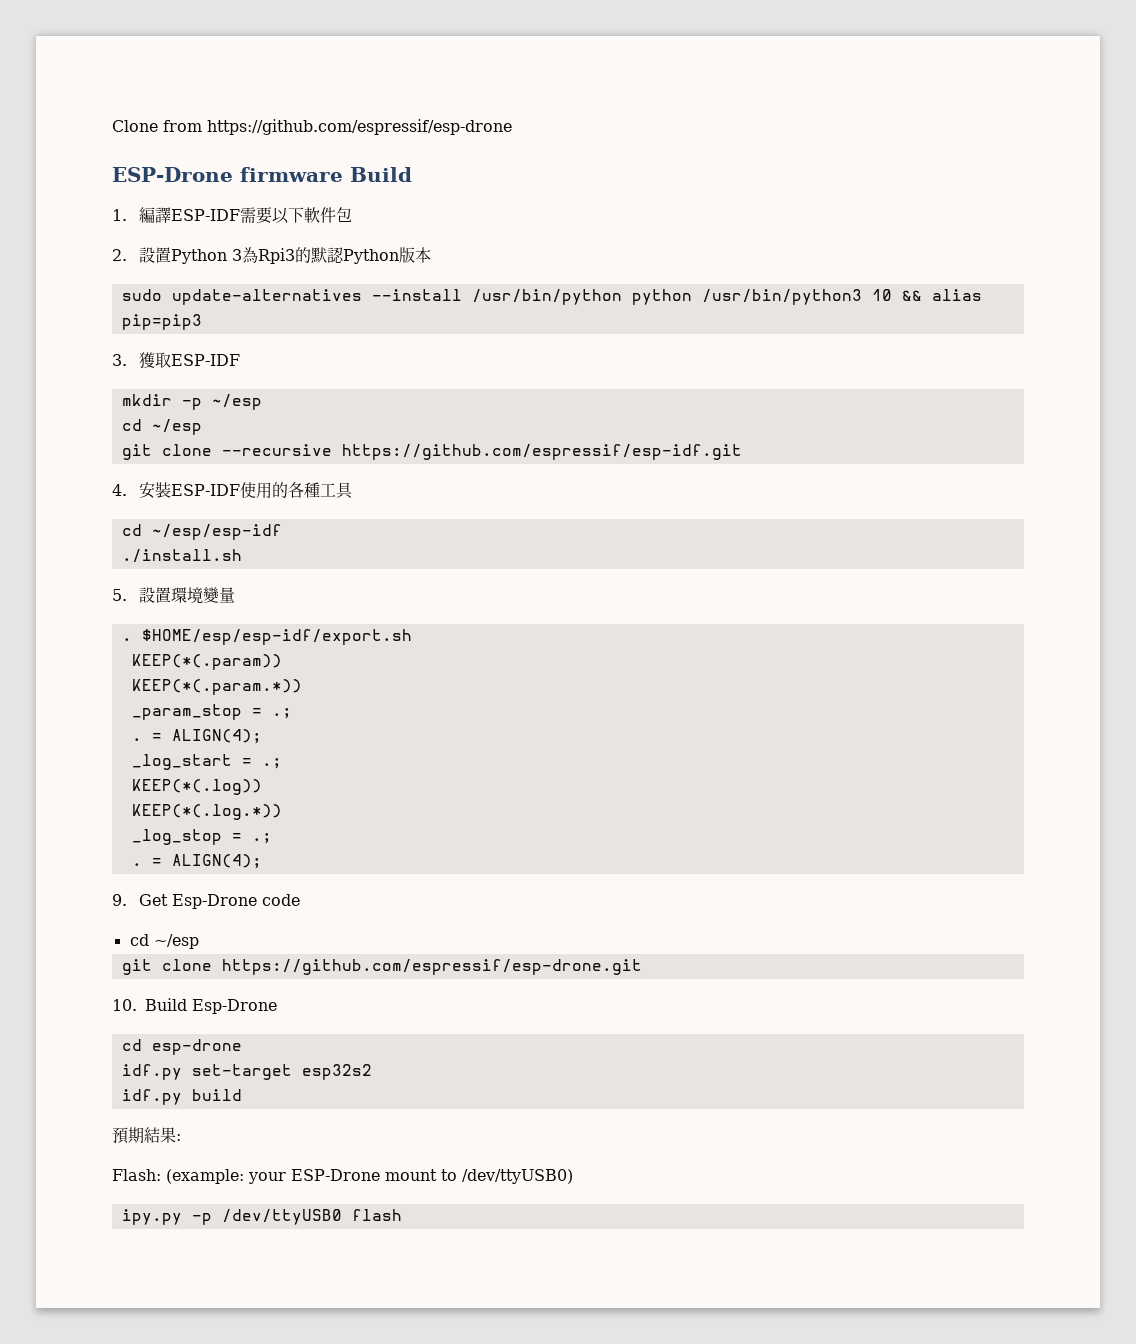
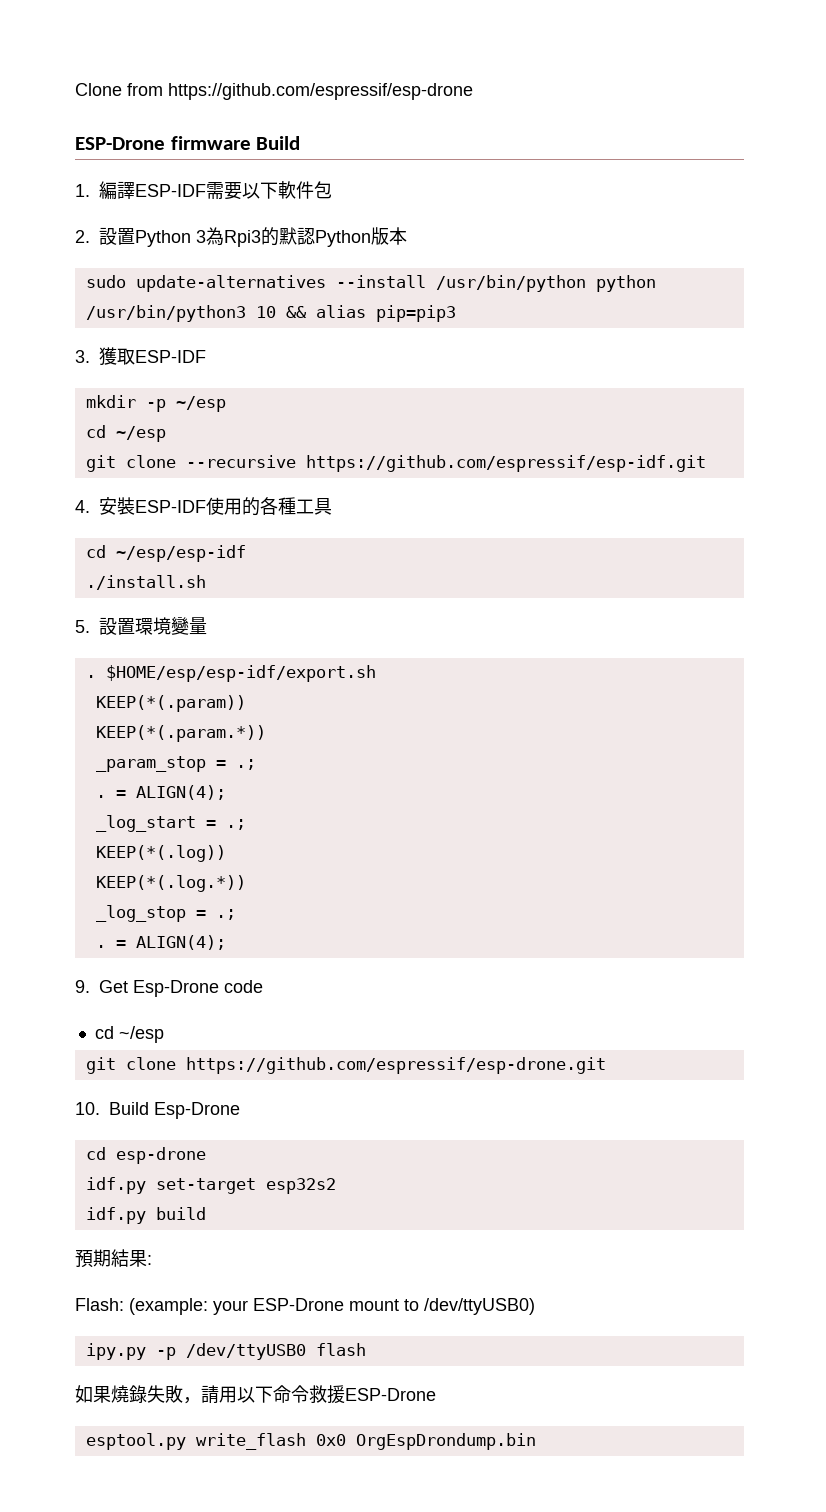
(402, 1215) none -> [75,1385,436,1404] [85,1433,536,1450] // 如果燒錄失敗，請用以下命令救援ESP-Drone // esptool.py write_flash 0x0 OrgEspDrondump.bin

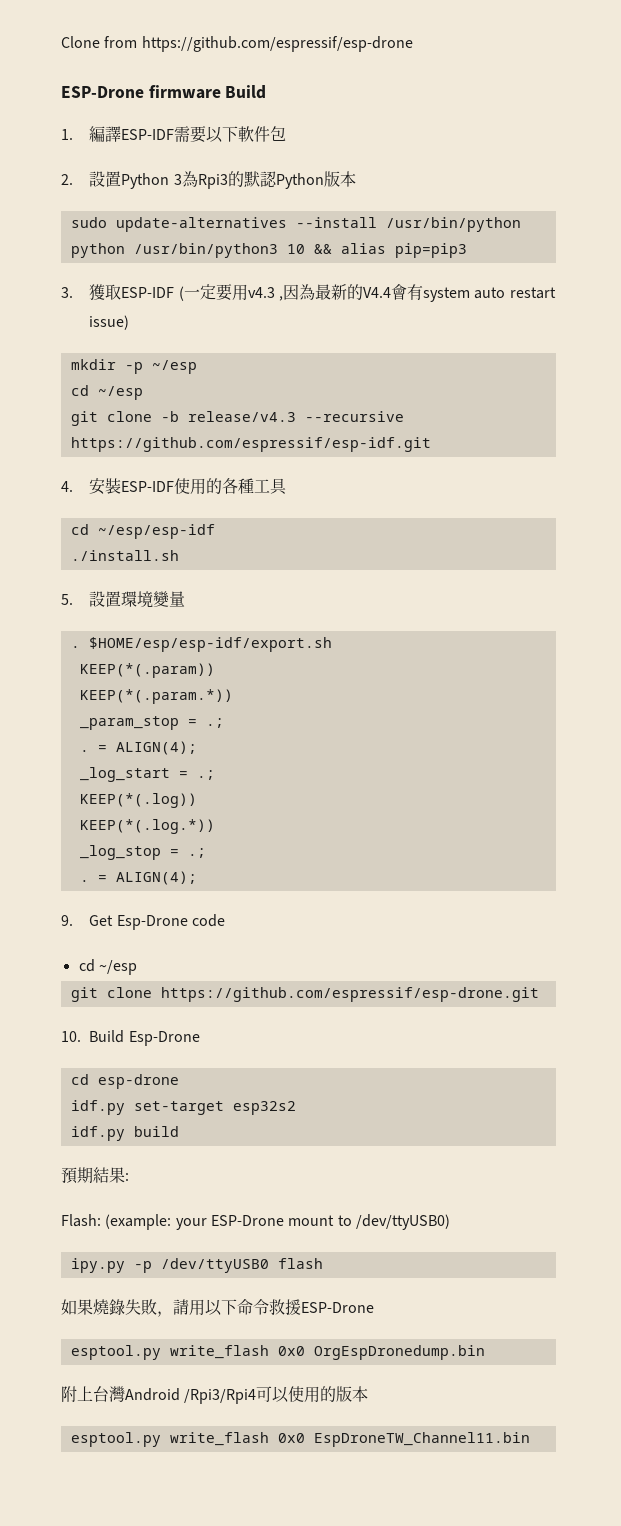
(206, 356) none -> [178,284,556,302] [89,315,130,330] (一定要用v4.3 ,因為最新的V4.4會有system auto restart issue)
(176, 461) none -> [160,411,296,422] -b release/v4.3
[355,1433,536,1450] OrgEspDrondump.bin -> [313,1345,485,1360] [61,1386,369,1404] [70,1432,530,1447] OrgEspDronedump.bin // 附上台灣Android /Rpi3/Rpi4可以使用的版本 // esptool.py write_flash 0x0 EspDroneTW_Channel11.bin

